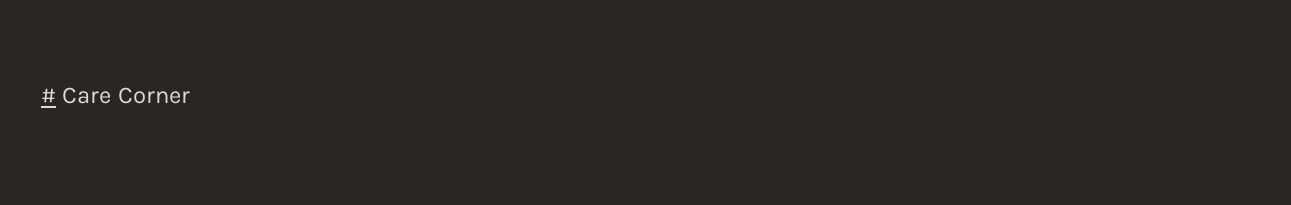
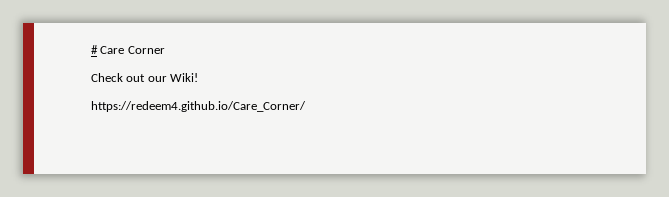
(190, 95) none -> [91,73,199,82] [91,101,306,112] // Check out our Wiki! // https://redeem4.github.io/Care_Corner/

